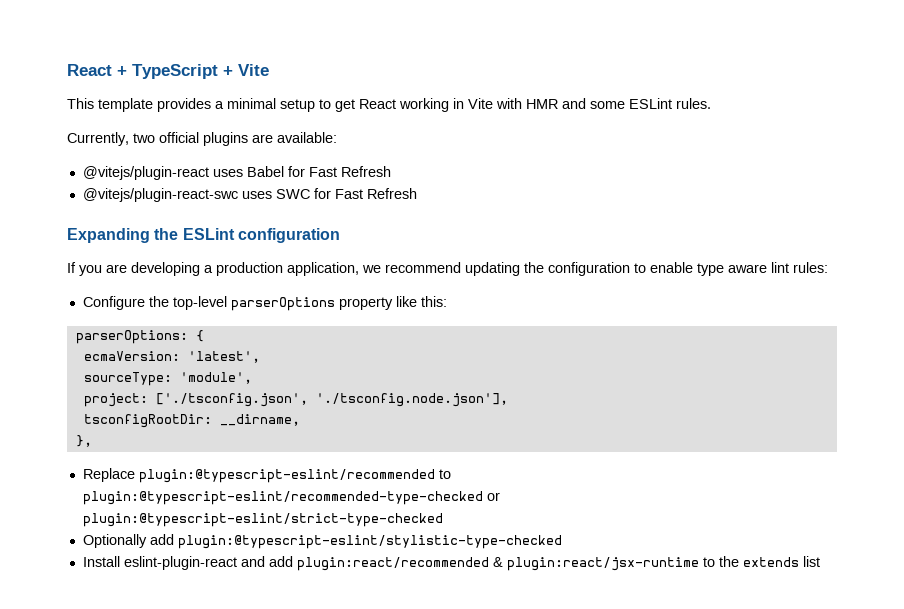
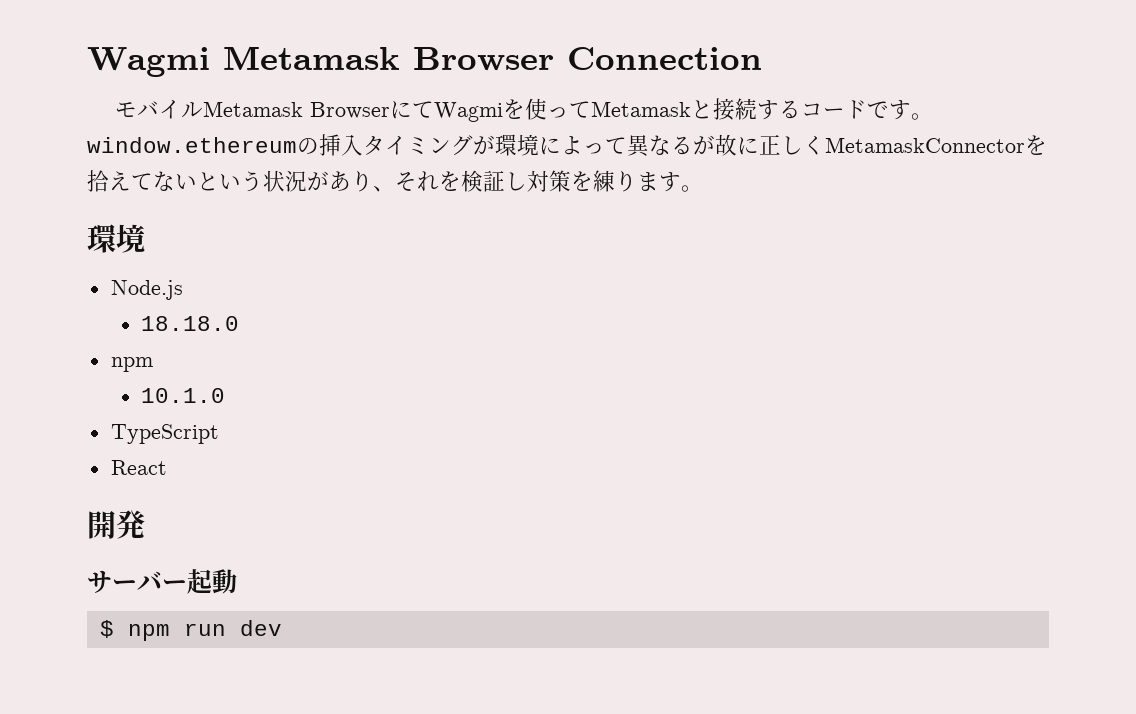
[67,64,269,79] [67,98,711,112] [67,132,337,146] [82,166,391,180] [82,188,417,202] [67,228,340,243] [67,262,828,276] [82,296,447,311] [75,330,204,344] [83,351,260,363] [83,372,252,386] [83,393,508,407] [83,414,300,428] [75,435,92,447] [82,468,451,483] [82,491,500,505] [82,513,443,527] [82,534,562,549] [82,556,820,571] React + TypeScript + Vite // This template provides a minimal setup to get React working in Vite with HMR and some ESLint rules. // Currently, two official plugins are available: // @vitejs/plugin-react uses Babel for Fast Refresh // @vitejs/plugin-react-swc uses SWC for Fast Refresh // Expanding the ESLint configuration // If you are developing a production application, we recommend updating the configuration to enable type aware lint rules: // Configure the top-level parserOptions property like this: // parserOptions: { // ecmaVersion: 'latest', // sourceType: 'module', // project: ['./tsconfig.json', './tsconfig.node.json'], // tsconfigRootDir: __dirname, // }, // Replace plugin:@typescript-eslint/recommended to plugin:@typescript-eslint/recommended-type-checked or plugin:@typescript-eslint/strict-type-checked // Optionally add plugin:@typescript-eslint/stylistic-type-checked // Install eslint-plugin-react and add plugin:react/recommended & plugin:react/jsx-runtime to the extends list -> [87,46,762,77] [115,98,934,122] [87,134,1047,157] [87,170,703,192] [87,224,145,253] [110,280,183,300] [141,316,240,331] [110,357,153,372] [141,388,226,403] [110,424,219,444] [110,460,167,475] [87,510,145,539] [87,569,237,594] [99,620,282,641] Wagmi Metamask Browser Connection // モバイルMetamask BrowserにてWagmiを使ってMetamaskと接続するコードです。window.ethereumの挿入タイミングが環境によって異なるが故に正しくMetamaskConnectorを拾えてないという状況があり、それを検証し対策を練ります。 // 環境 // Node.js // 18.18.0 // npm // 10.1.0 // TypeScript // React // 開発 // サーバー起動 // $ npm run dev

